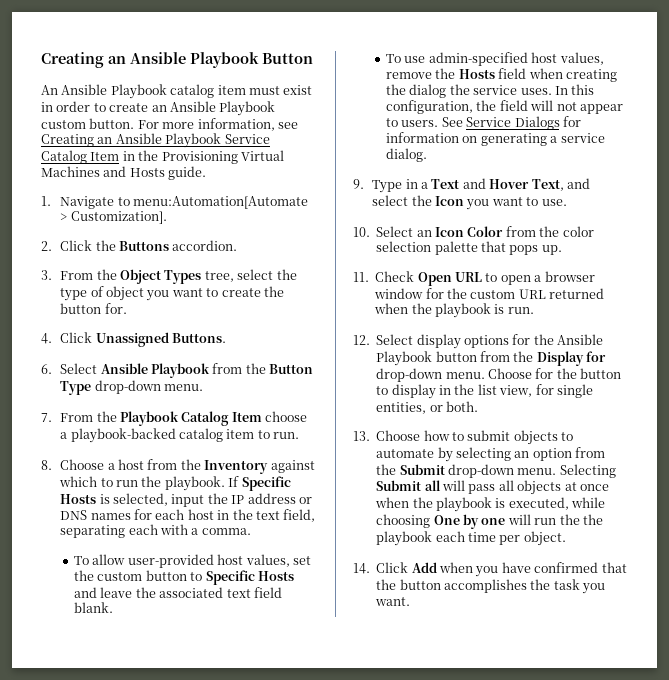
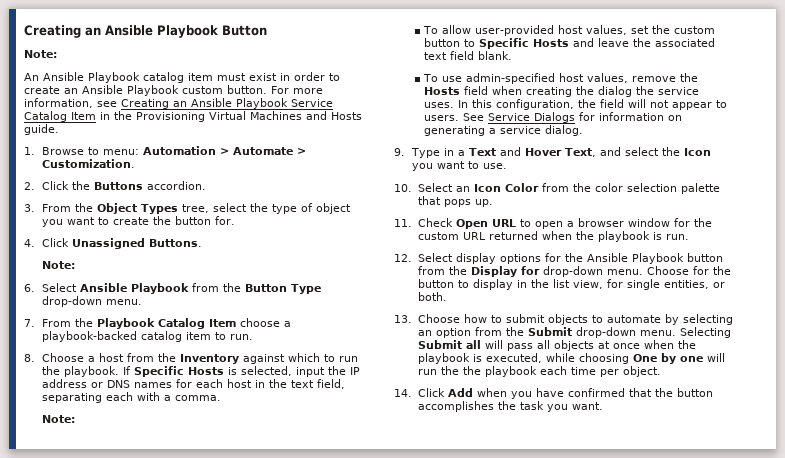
(313, 58) none -> [24,50,57,58] // Note:
[60,196,308,209] [60,211,167,224] Navigate to menu:Automation[Automate > Customization]. -> [42,146,307,155] [42,159,136,168] Browse to menu: Automation > Automate > Customization.
(226, 338) none -> [42,261,76,269] // Note:
(251, 531) none -> [42,415,76,423] // Note:

